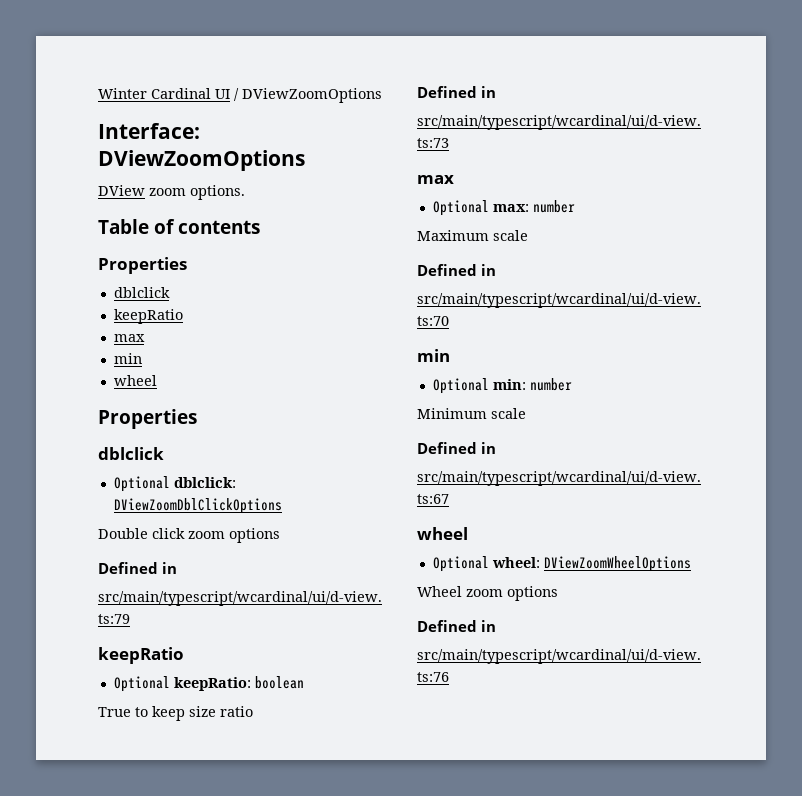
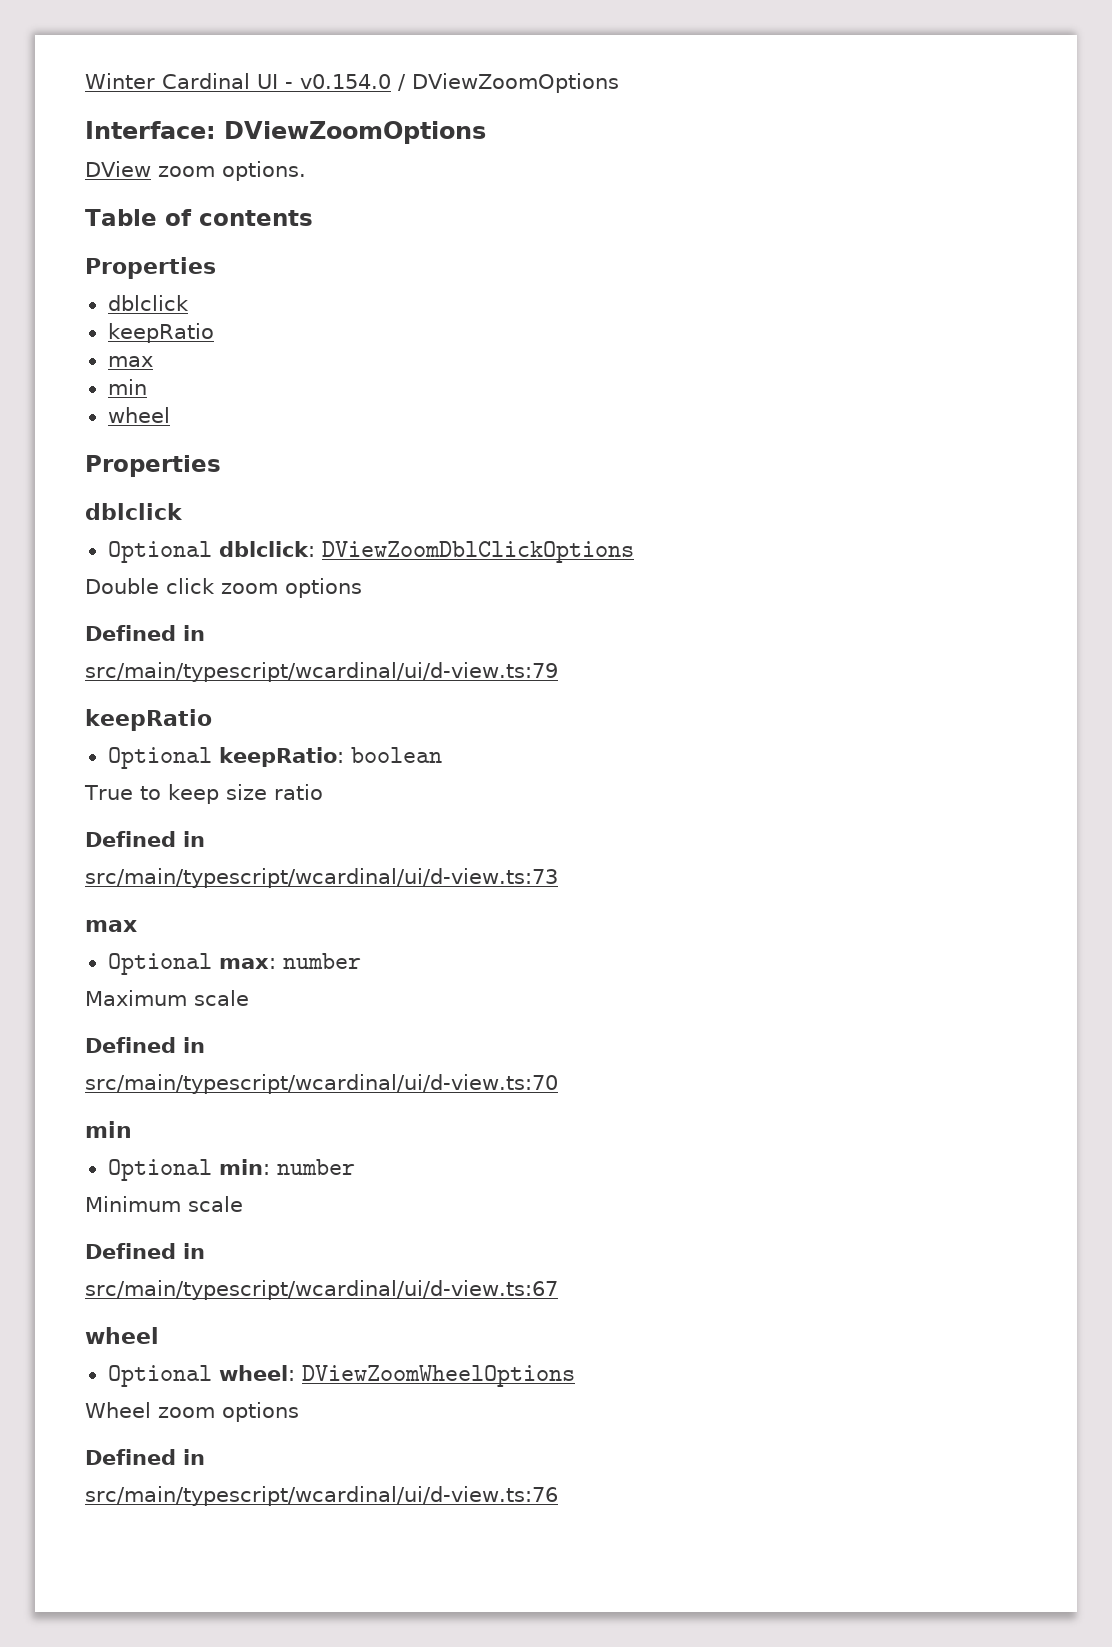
(230, 94) none -> [285,74,391,89] - v0.154.0

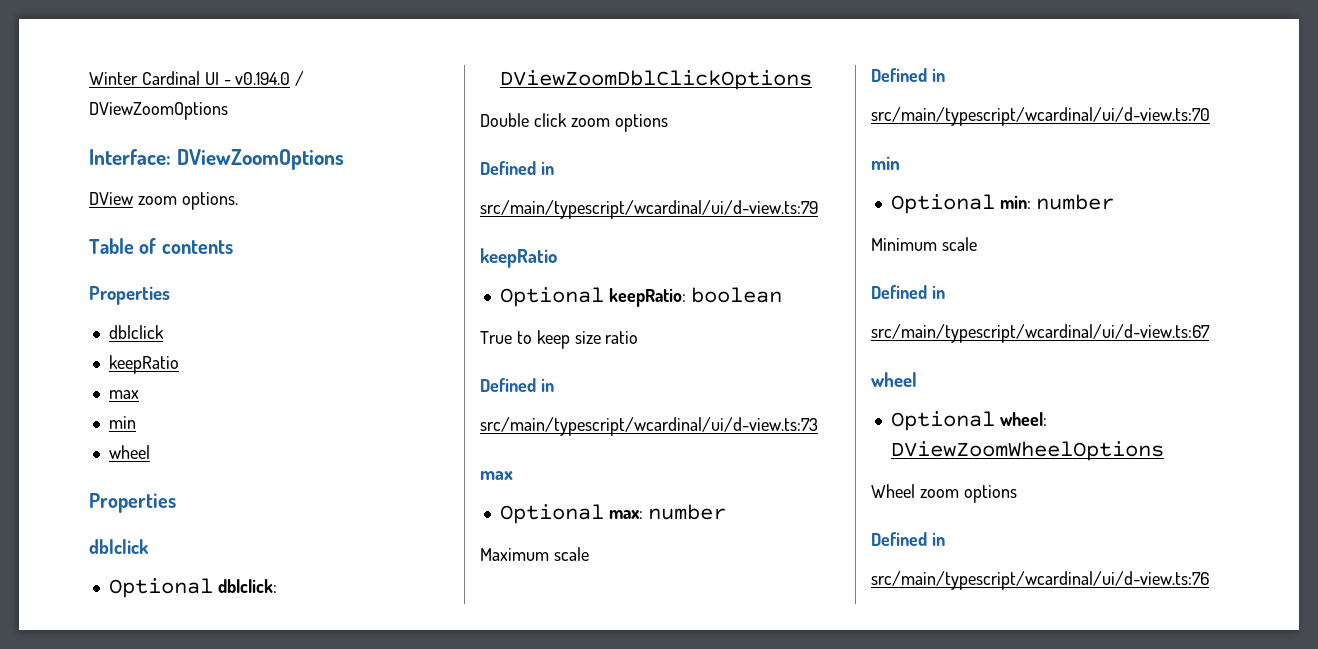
[300,74,391,89] v0.154.0 -> [235,72,291,85] v0.194.0

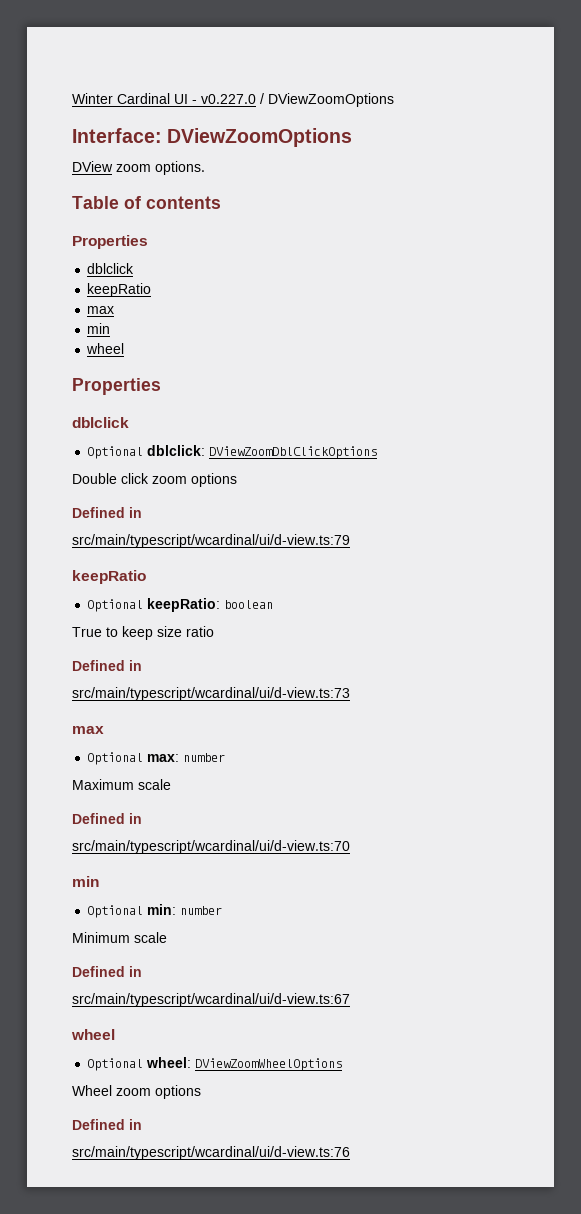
[235,72,291,85] v0.194.0 -> [201,94,256,104] v0.227.0

